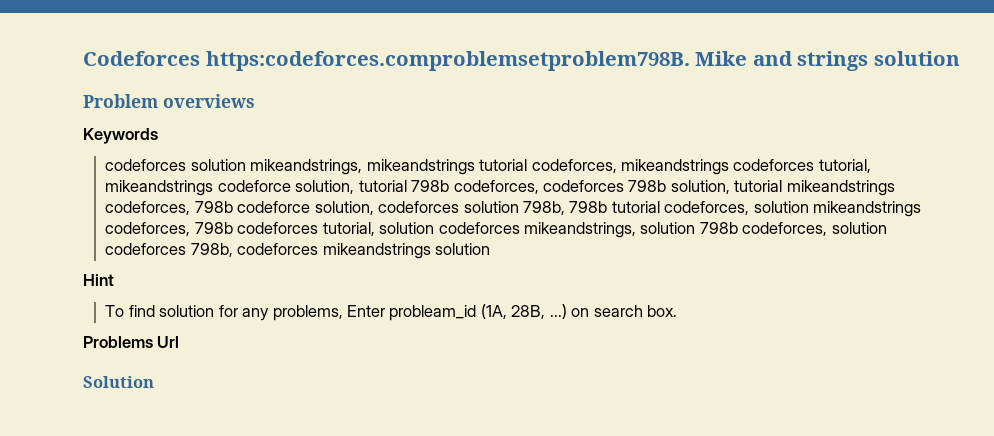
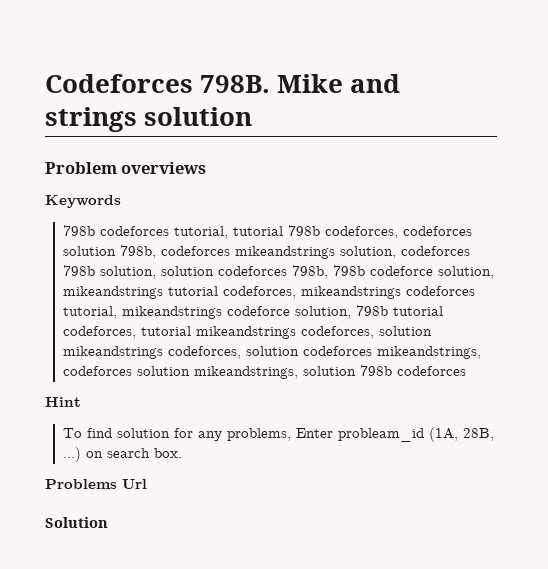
[205,51,690,71] https:codeforces.comproblemsetproblem798B. -> [200,75,271,93] 798B.
[105,159,363,175] codeforces solution mikeandstrings, -> [63,225,473,239] [63,245,471,259] [63,265,495,279] 798b codeforces tutorial, tutorial 798b codeforces, codeforces solution 798b, codeforces mikeandstrings solution, codeforces 798b solution, solution codeforces 798b, 798b codeforce solution,
[358,180,895,196] [105,201,922,217] [105,222,887,238] [105,243,491,259] tutorial 798b codeforces, codeforces 798b solution, tutorial mikeandstrings codeforces, 798b codeforce solution, codeforces solution 798b, 798b tutorial codeforces, solution mikeandstrings codeforces, 798b codeforces tutorial, solution codeforces mikeandstrings, solution 798b codeforces, solution codeforces 798b, codeforces mikeandstrings solution -> [356,305,444,316] [63,326,433,339] [63,346,482,359] [63,365,467,379] 798b tutorial codeforces, tutorial mikeandstrings codeforces, solution mikeandstrings codeforces, solution codeforces mikeandstrings, codeforces solution mikeandstrings, solution 798b codeforces

